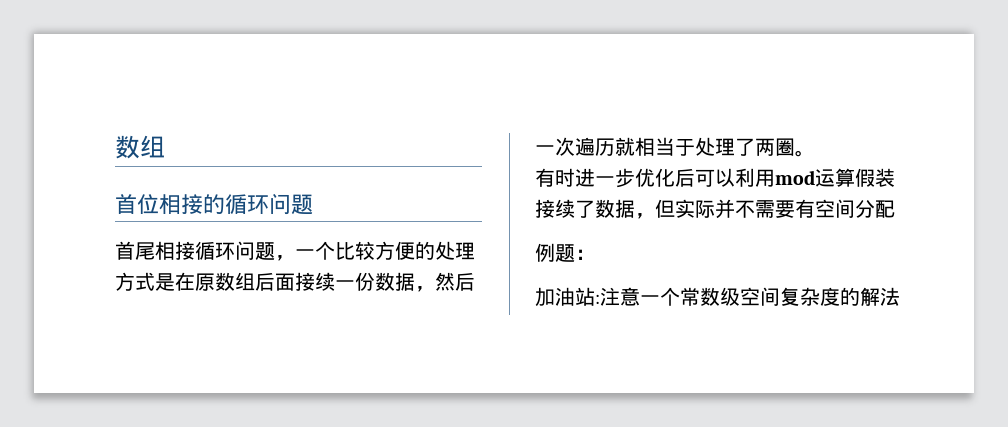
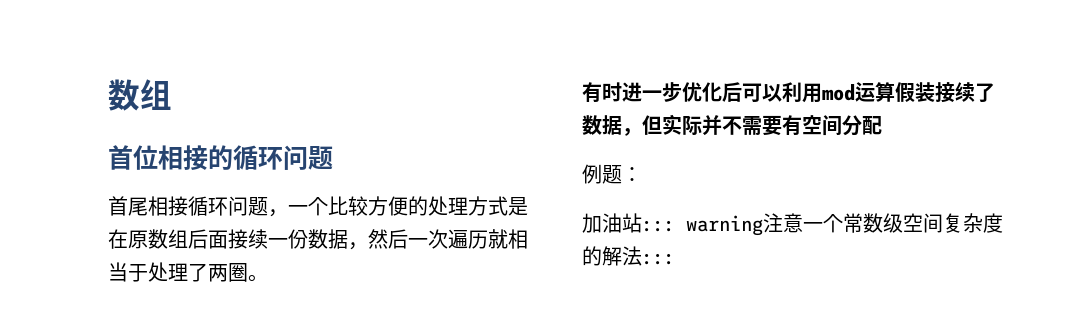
[595,294,600,304] : -> [642,215,763,236] ::: warning
(900, 296) none -> [642,253,675,265] :::

